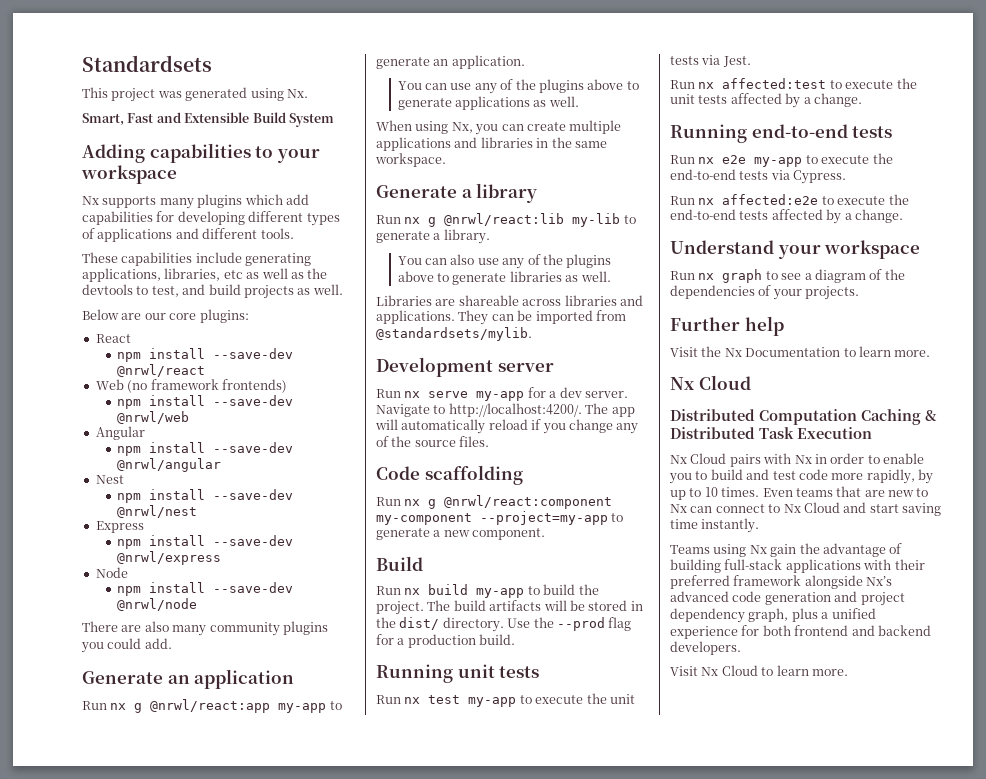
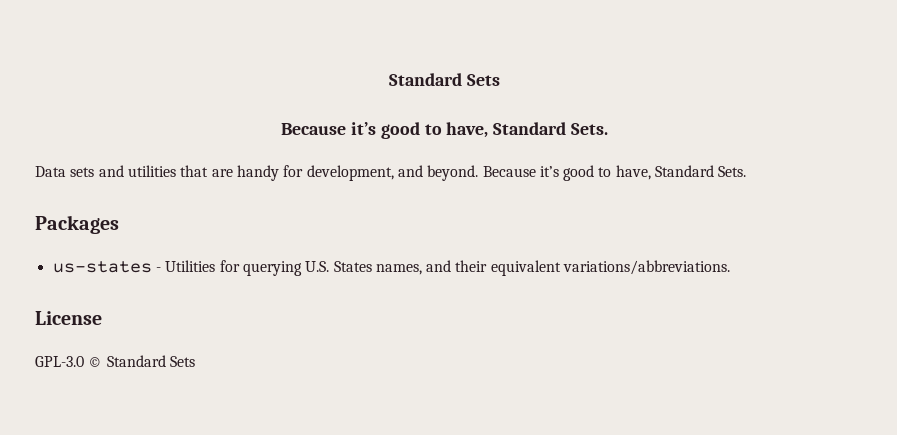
[82,55,212,72] [82,87,308,102] [82,112,334,127] [82,143,320,163] [81,165,177,184] [82,194,309,209] [82,211,340,226] [82,228,294,242] [82,252,312,266] [82,268,328,282] [82,284,343,299] [82,309,249,323] [95,334,131,343] [117,348,294,362] [117,364,206,377] [95,379,287,393] [117,395,294,409] [117,411,190,424] [95,426,145,440] [117,442,294,456] [117,458,222,472] [95,475,124,484] [117,489,294,503] [117,505,198,518] [95,521,144,533] [117,535,294,549] [117,551,222,565] [95,567,128,578] [117,582,294,596] [117,598,198,611] [82,621,328,636] [81,638,172,653] [82,669,295,689] [82,699,342,713] [376,55,525,69] [397,79,639,94] [397,96,579,110] [376,120,622,135] [376,137,607,151] [375,153,446,167] [376,183,538,203] [376,213,636,227] [376,229,490,244] [397,254,612,269] [397,271,611,285] [376,295,643,306] [376,310,626,325] [376,327,532,341] [376,357,554,377] [376,387,628,401] [376,403,635,417] [375,419,639,434] [376,436,490,447] [376,465,523,485] [376,495,613,509] [376,511,624,525] [376,528,546,540] [376,556,423,571] [376,584,599,598] [376,600,643,615] [376,617,632,632] [376,634,516,648] [376,664,540,683] [376,693,635,707] [670,55,751,67] [670,78,917,89] [670,93,862,108] [670,124,893,143] [670,153,893,167] [670,169,847,184] [670,194,909,205] [670,209,903,224] [670,240,921,259] [670,269,905,283] [670,285,860,300] [670,316,784,336] [670,346,931,357] [670,375,751,390] [670,409,937,425] [670,427,872,439] [670,453,924,467] [669,469,933,484] [670,486,929,500] [670,502,941,516] [670,518,760,533] [670,543,903,557] [670,559,925,573] [670,575,893,589] [670,591,905,606] [670,608,876,623] [670,625,931,639] [670,641,741,655] [670,665,848,676] Standardsets // This project was generated using Nx. // Smart, Fast and Extensible Build System // Adding capabilities to your workspace // Nx supports many plugins which add capabilities for developing different types of applications and different tools. // These capabilities include generating applications, libraries, etc as well as the devtools to test, and build projects as well. // Below are our core plugins: // React // npm install --save-dev @nrwl/react // Web (no framework frontends) // npm install --save-dev @nrwl/web // Angular // npm install --save-dev @nrwl/angular // Nest // npm install --save-dev @nrwl/nest // Express // npm install --save-dev @nrwl/express // Node // npm install --save-dev @nrwl/node // There are also many community plugins you could add. // Generate an application // Run nx g @nrwl/react:app my-app to generate an application. // You can use any of the plugins above to generate applications as well. // When using Nx, you can create multiple applications and libraries in the same workspace. // Generate a library // Run nx g @nrwl/react:lib my-lib to generate a library. // You can also use any of the plugins above to generate libraries as well. // Libraries are shareable across libraries and applications. They can be imported from @standardsets/mylib. // Development server // Run nx serve my-app for a dev server. Navigate to http://localhost:4200/. The app will automatically reload if you change any of the source files. // Code scaffolding // Run nx g @nrwl/react:component my-component --project=my-app to generate a new component. // Build // Run nx build my-app to build the project. The build artifacts will be stored in the dist/ directory. Use the --prod flag for a production build. // Running unit tests // Run nx test my-app to execute the unit tests via Jest. // Run nx affected:test to execute the unit tests affected by a change. // Running end-to-end tests // Run nx e2e my-app to execute the end-to-end tests via Cypress. // Run nx affected:e2e to execute the end-to-end tests affected by a change. // Understand your workspace // Run nx graph to see a diagram of the dependencies of your projects. // Further help // Visit the Nx Documentation to learn more. // Nx Cloud // Distributed Computation Caching & Distributed Task Execution // Nx Cloud pairs with Nx in order to enable you to build and test code more rapidly, by up to 10 times. Even teams that are new to Nx can connect to Nx Cloud and start saving time instantly. // Teams using Nx gain the advantage of building full-stack applications with their preferred framework alongside Nx’s advanced code generation and project dependency graph, plus a unified experience for both frontend and backend developers. // Visit Nx Cloud to learn more. -> [389,73,500,86] [280,122,609,139] [35,165,747,181] [35,215,119,234] [52,260,731,276] [35,311,102,325] [35,355,195,367] Standard Sets // Because it’s good to have, Standard Sets. // Data sets and utilities that are handy for development, and beyond. Because it’s good to have, Standard Sets. // Packages // us-states - Utilities for querying U.S. States names, and their equivalent variations/abbreviations. // License // GPL-3.0 © Standard Sets

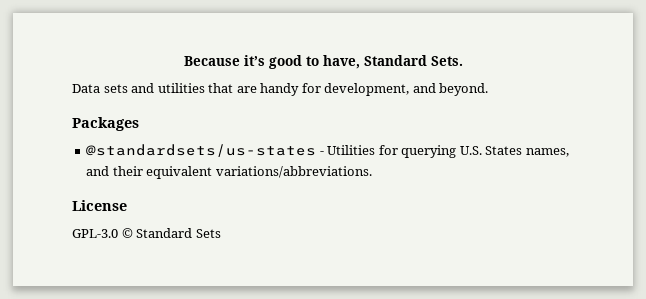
[389,73,500,86] Standard Sets // -> (183, 61) none
[482,165,747,181] Because it’s good to have, Standard Sets. -> (489, 89) none
[52,261,152,273] us-states -> [86,144,317,157] @standardsets/us-states

